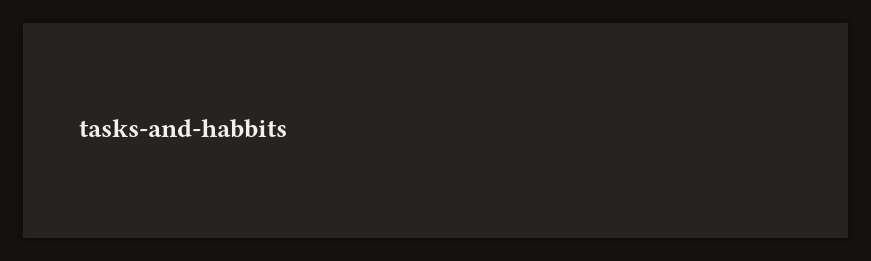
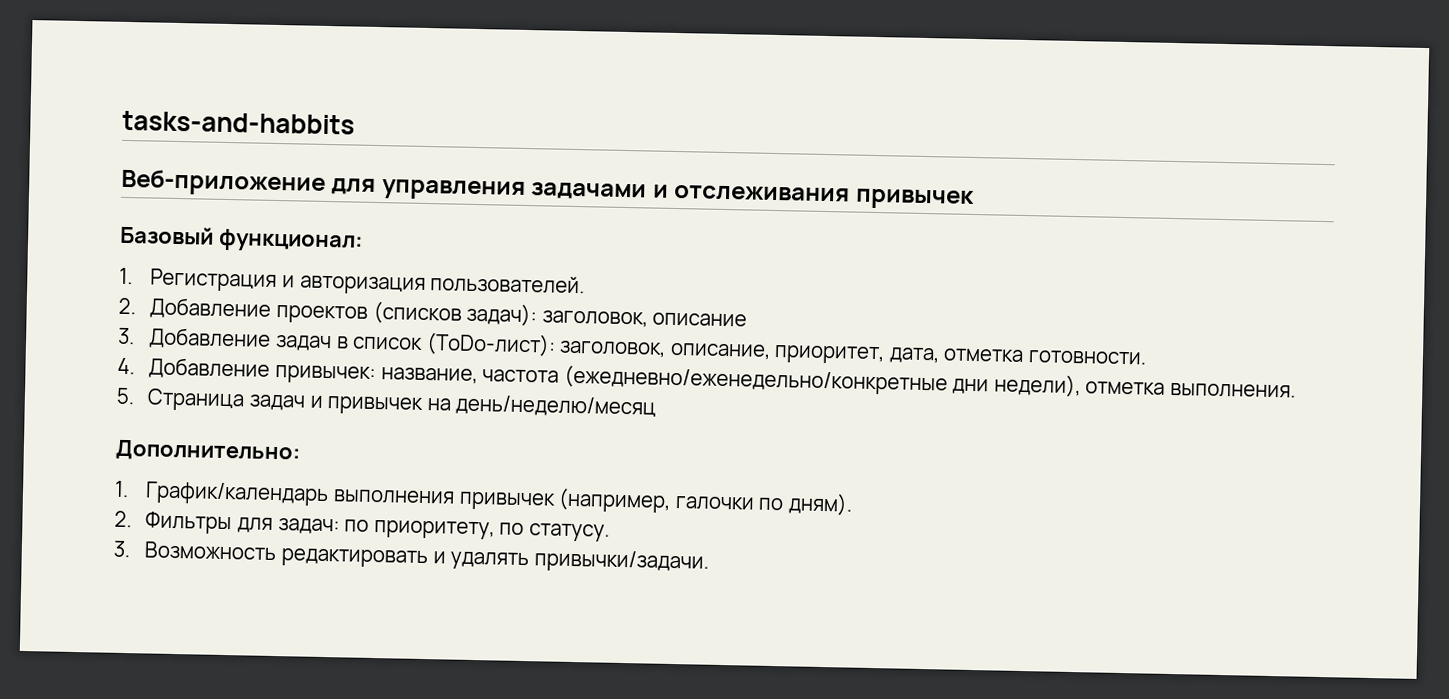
(287, 128) none -> [121,168,975,210] [120,225,364,253] [119,267,586,295] [118,297,748,328] [117,327,1147,365] [117,357,1296,399] [116,387,657,418] [115,439,302,463] [114,480,853,516] [114,510,610,542] [113,540,709,574] // Веб-приложение для управления задачами и отслеживания привычек // Базовый функционал: // 1. Регистрация и авторизация пользователей. // 2. Добавление проектов (списков задач): заголовок, описание // 3. Добавление задач в список (ToDo-лист): заголовок, описание, приоритет, дата, отметка готовности. // 4. Добавление привычек: название, частота (ежедневно/еженедельно/конкретные дни недели), отметка выполнения. // 5. Страница задач и привычек на день/неделю/месяц // Дополнительно: // 1. График/календарь выполнения привычек (например, галочки по дням). // 2. Фильтры для задач: по приоритету, по статусу. // 3. Возможность редактировать и удалять привычки/задачи.

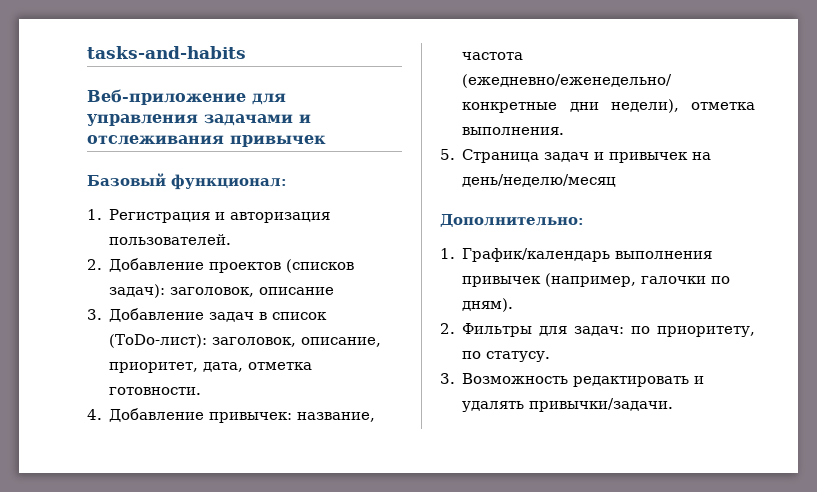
[122,110,355,135] tasks-and-habbits -> [87,46,246,59] tasks-and-habits

